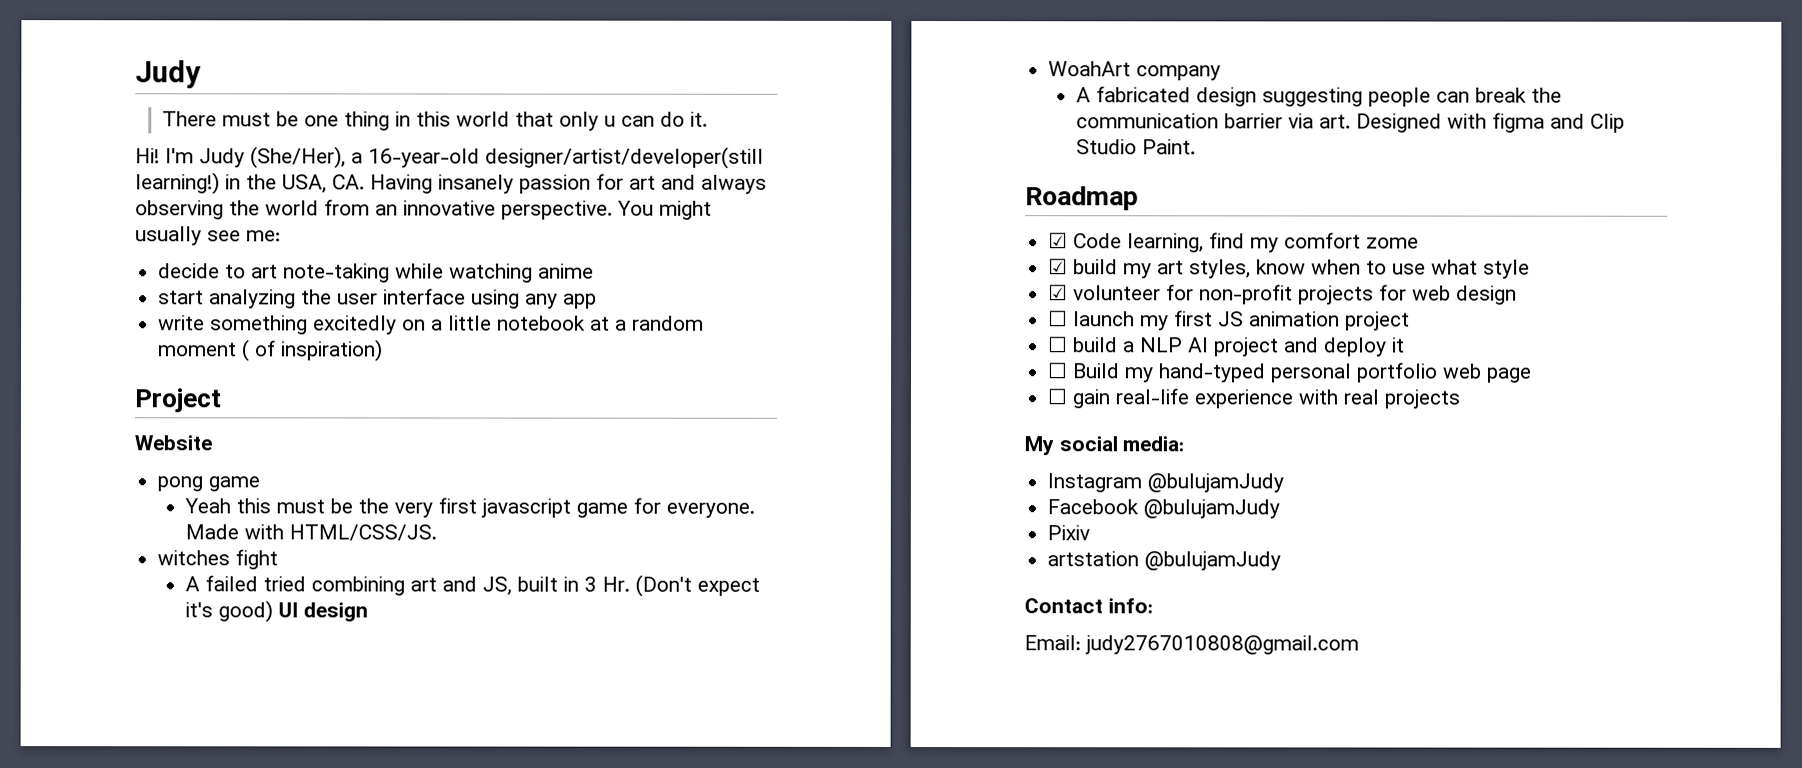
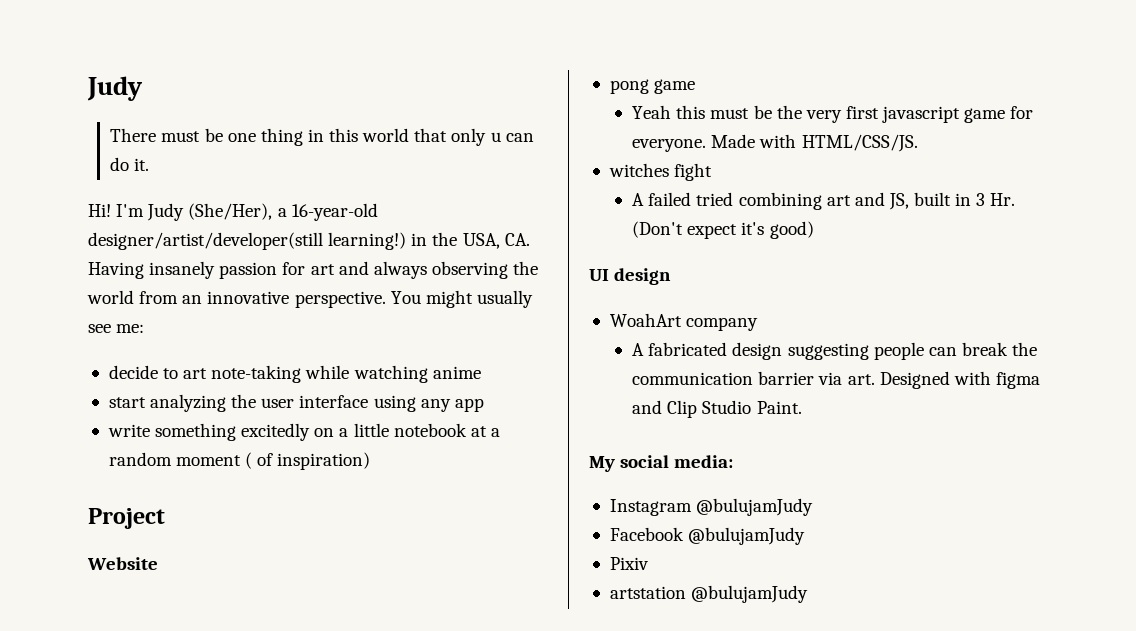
(273, 611) none -> (814, 230) //
[1025,186,1139,211] [1048,232,1420,253] [1048,258,1531,279] [1048,284,1518,305] [1048,310,1411,331] [1048,336,1406,357] [1048,362,1533,383] [1047,388,1461,409] // Roadmap // ☑ Code learning, find my comfort zome // ☑ build my art styles, know when to use what style // ☑ volunteer for non-profit projects for web design // ☐ launch my first JS animation project // ☐ build a NLP AI project and deploy it // ☐ Build my hand-typed personal portfolio web page // ☐ gain real-life experience with real projects -> (802, 407) none
[1024,598,1153,614] [1024,635,1359,655] // Contact info: // Email: judy2767010808@gmail.com -> (809, 594) none

